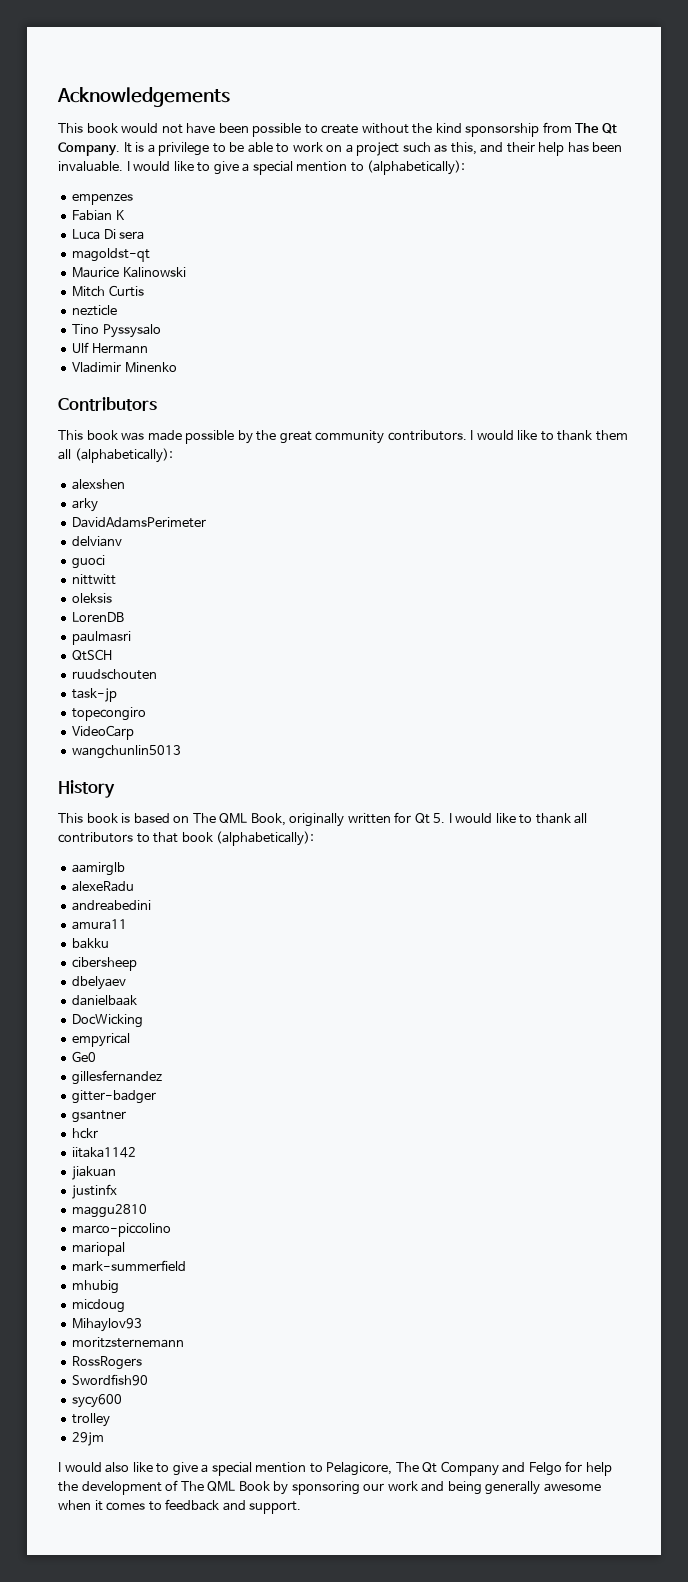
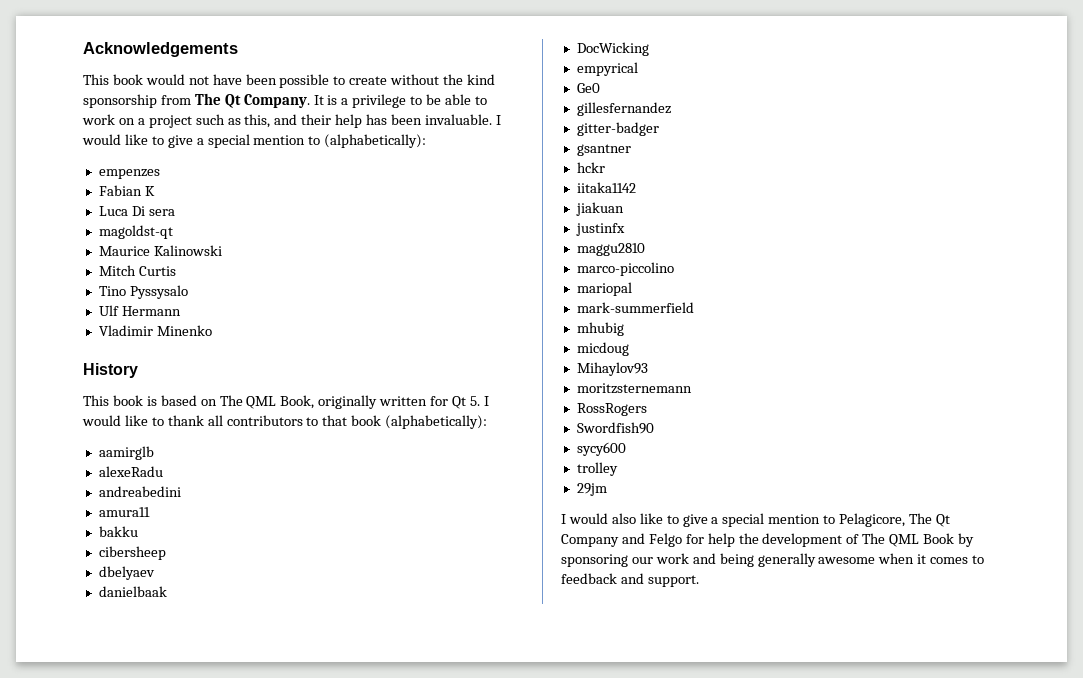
[72,305,118,316] // nezticle -> (176, 271) none
[58,397,157,411] [58,430,628,444] [58,448,173,463] [72,479,126,490] [72,498,99,512] [72,517,207,528] [72,536,123,547] [72,555,106,569] [72,574,117,585] [72,593,113,603] [72,612,125,622] [72,631,132,645] [72,649,113,661] [72,669,158,680] [72,688,118,702] [72,707,147,721] [72,725,135,740] [72,745,182,759] // Contributors // This book was made possible by the great community contributors. I would like to thank them all (alphabetically): // alexshen // arky // DavidAdamsPerimeter // delvianv // guoci // nittwitt // oleksis // LorenDB // paulmasri // QtSCH // ruudschouten // task-jp // topecongiro // VideoCarp // wangchunlin5013 -> (212, 330) none

